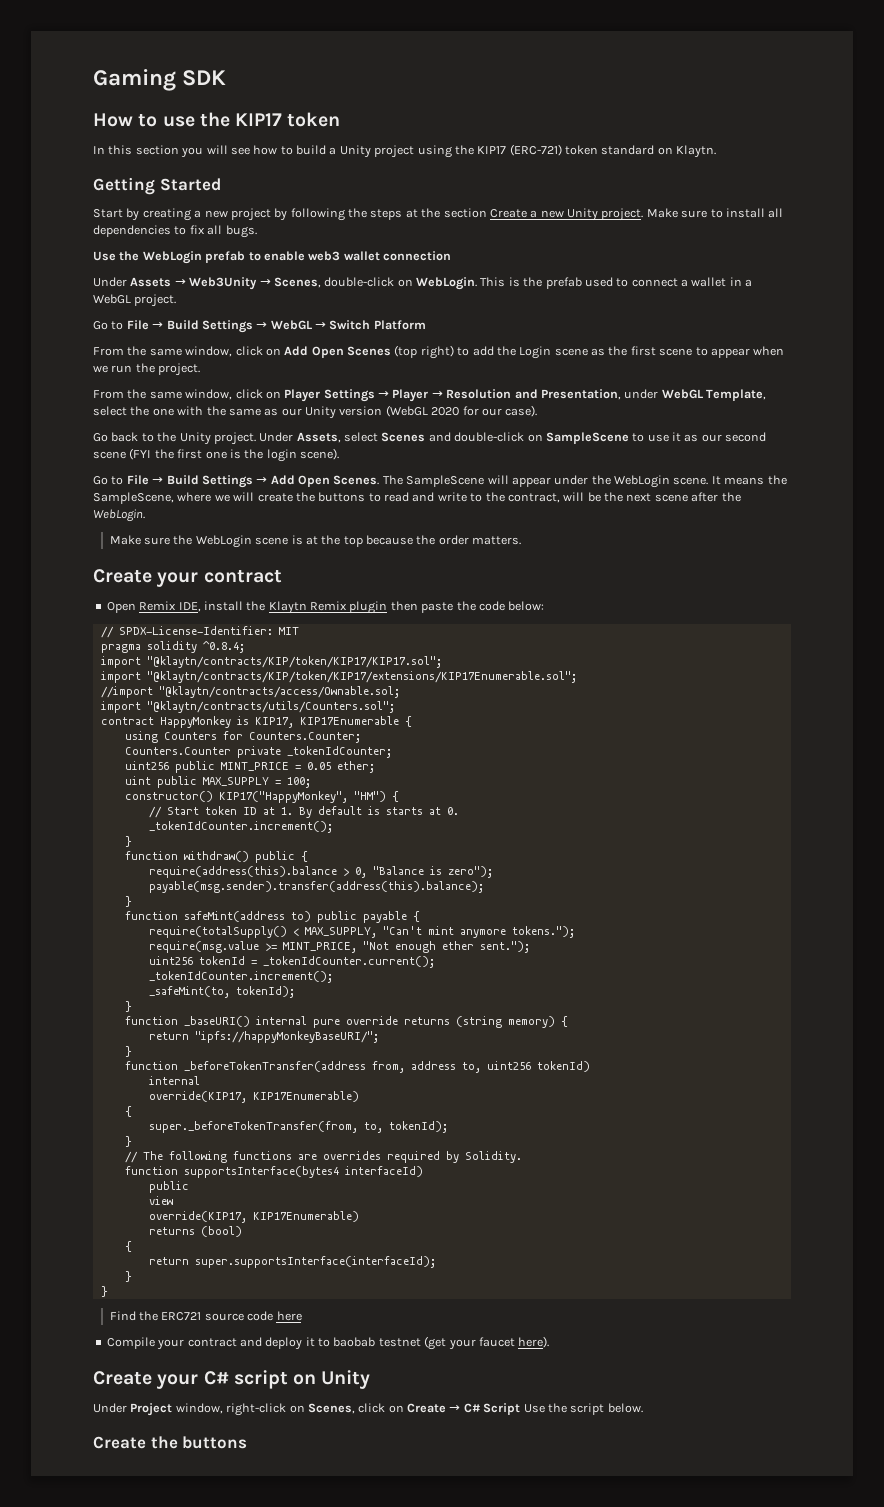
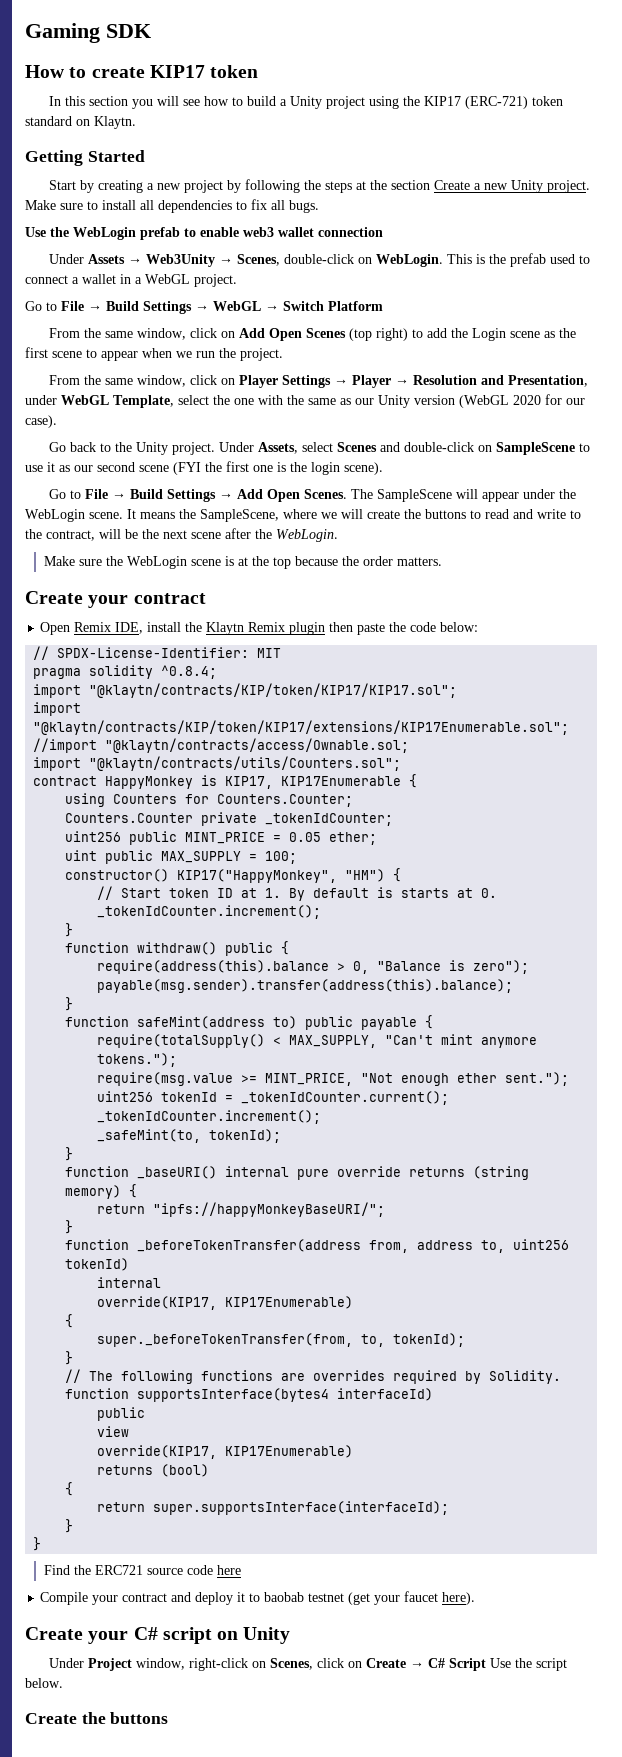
[162,112,230,127] use the -> [91,67,145,78] create

